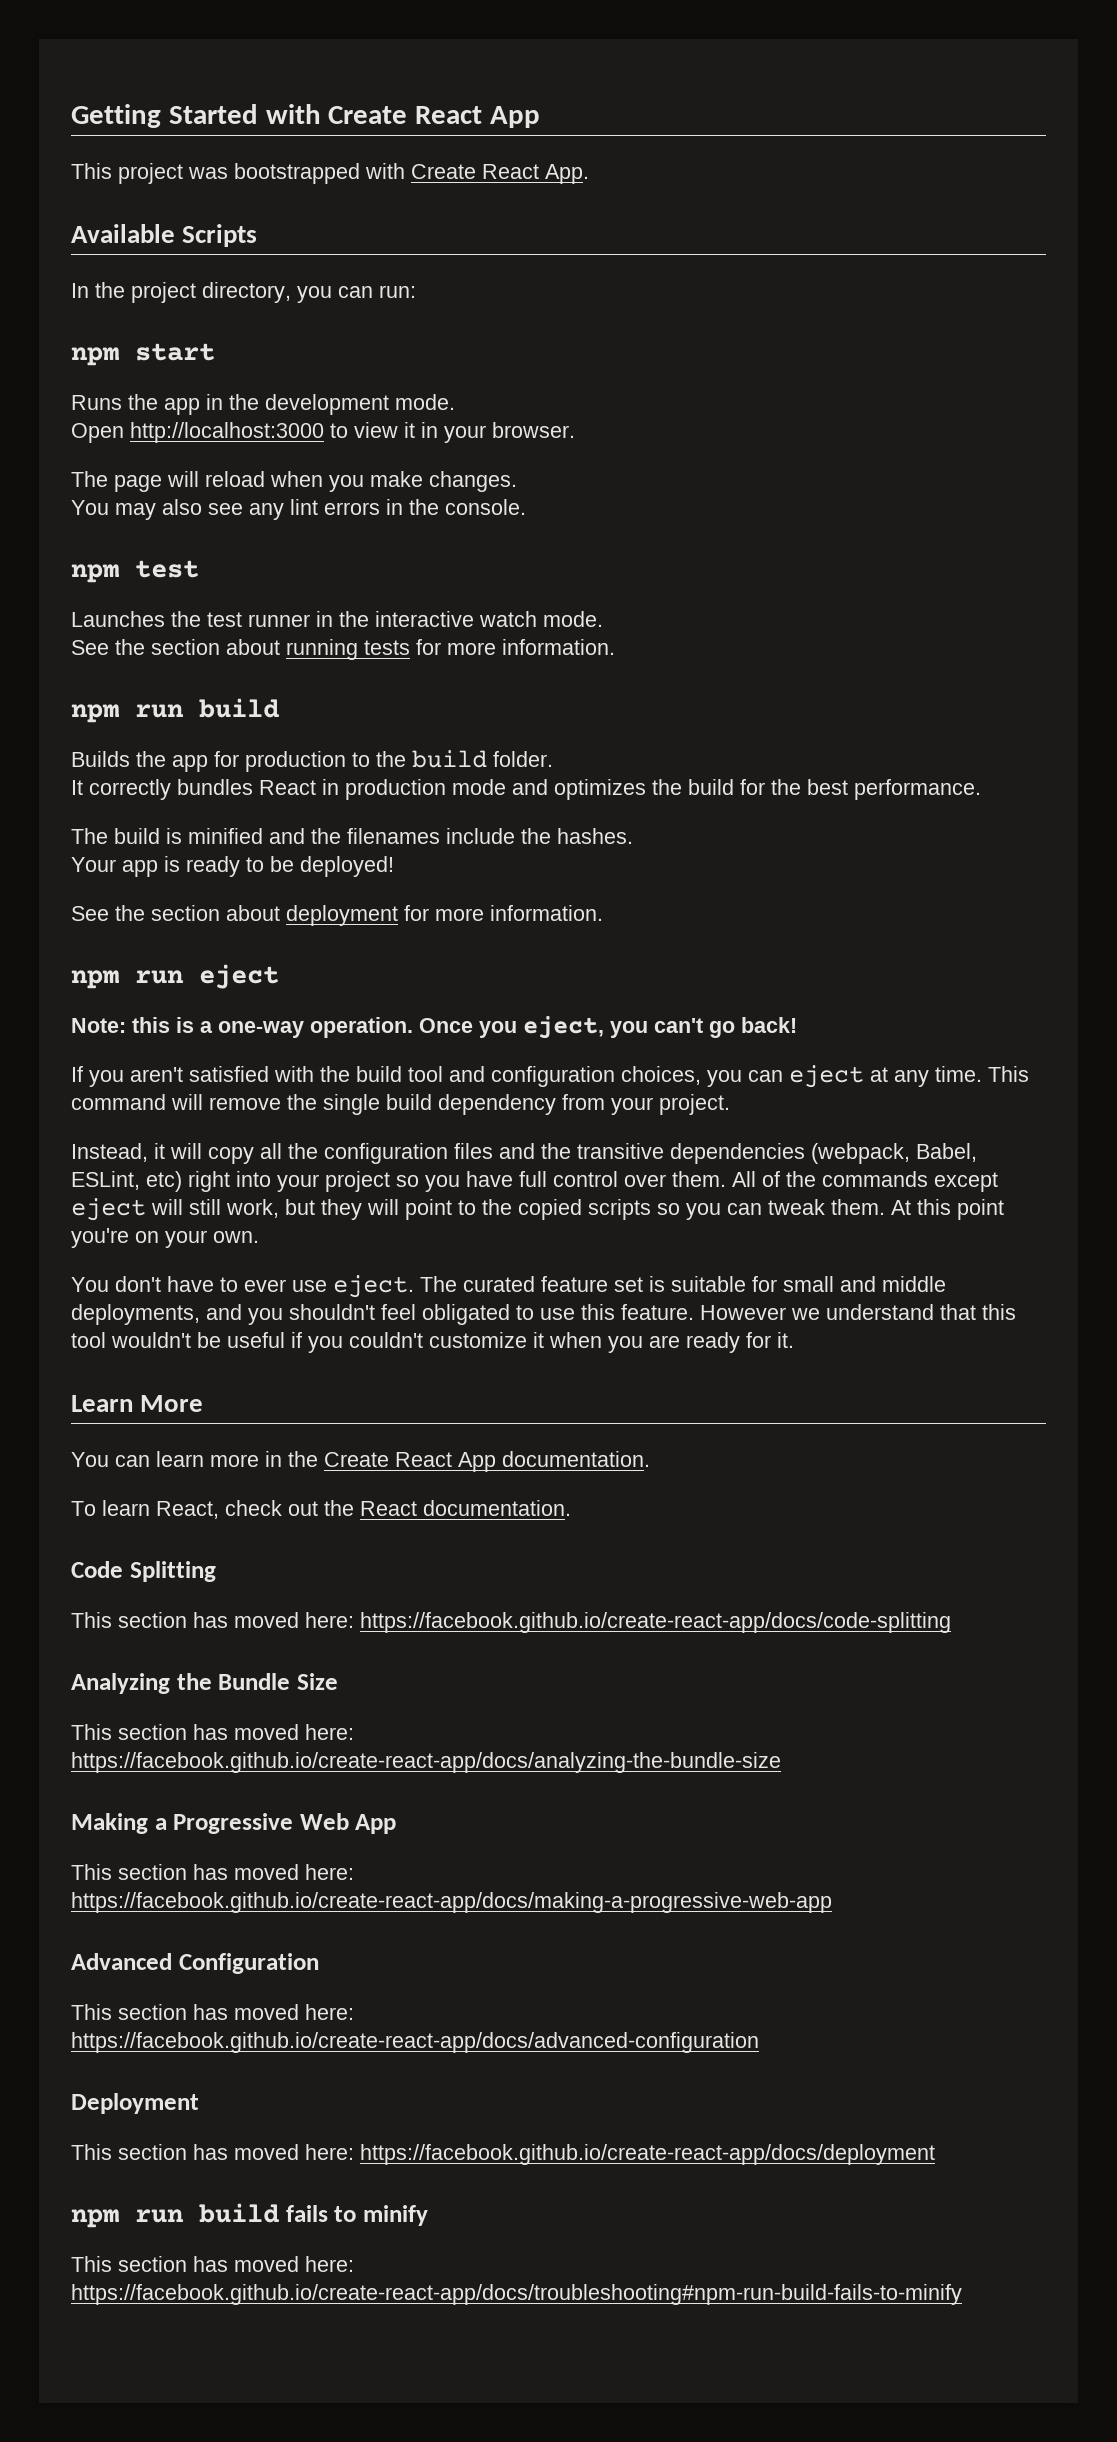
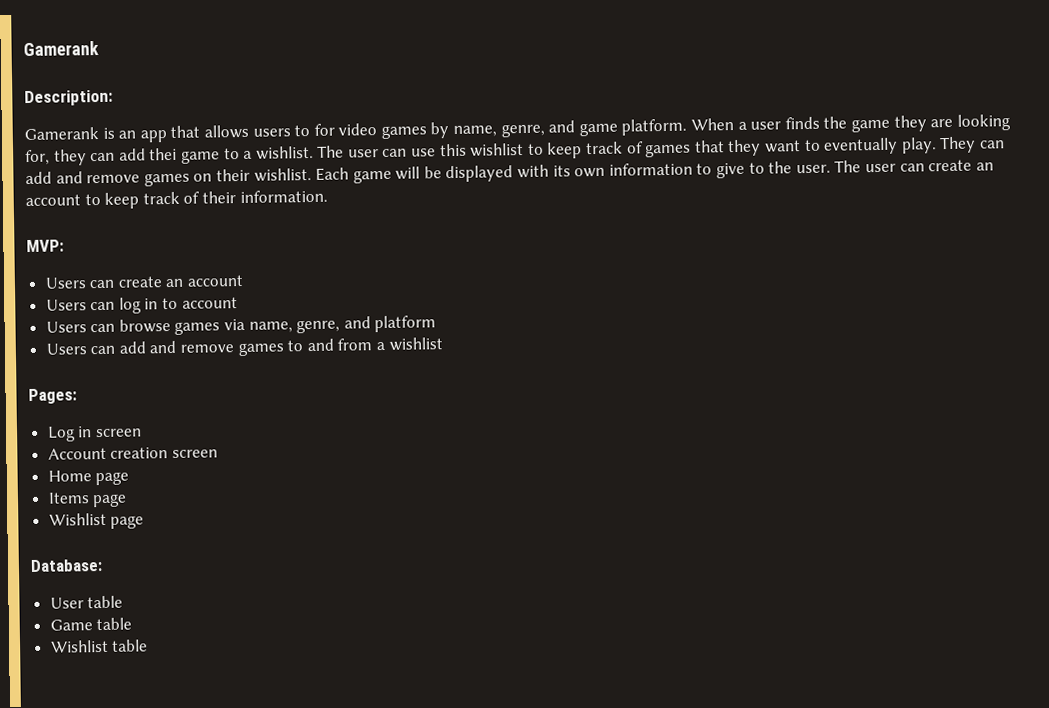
[71,104,541,128] [71,163,589,184] [71,224,258,247] [71,282,416,303] [71,343,215,366] [71,394,455,415] [71,422,575,443] [71,471,517,492] [71,499,526,520] [71,560,199,583] [71,611,603,627] [71,639,615,660] [71,698,279,723] [71,750,553,772] [71,779,981,800] [71,828,633,844] [71,856,394,877] [71,905,603,926] [71,964,279,989] [71,1016,797,1039] [71,1065,1029,1088] [71,1094,730,1115] [71,1143,977,1164] [71,1171,998,1192] [71,1198,1004,1221] [71,1228,259,1248] [71,1275,946,1298] [71,1304,1016,1325] [71,1332,794,1353] [71,1395,204,1412] [71,1451,650,1472] [71,1500,571,1519] [71,1561,216,1582] [71,1612,951,1633] [71,1673,338,1694] [71,1724,354,1740] [71,1752,781,1773] [71,1813,397,1834] [71,1864,354,1880] [71,1892,832,1913] [71,1953,319,1974] [71,2004,354,2020] [71,2032,759,2053] [71,2093,199,2114] [71,2144,935,2165] [71,2203,428,2228] [71,2256,354,2272] [71,2284,962,2305] Getting Started with Create React App // This project was bootstrapped with Create React App. // Available Scripts // In the project directory, you can run: // npm start // Runs the app in the development mode. // Open http://localhost:3000 to view it in your browser. // The page will reload when you make changes. // You may also see any lint errors in the console. // npm test // Launches the test runner in the interactive watch mode. // See the section about running tests for more information. // npm run build // Builds the app for production to the build folder. // It correctly bundles React in production mode and optimizes the build for the best performance. // The build is minified and the filenames include the hashes. // Your app is ready to be deployed! // See the section about deployment for more information. // npm run eject // Note: this is a one-way operation. Once you eject, you can't go back! // If you aren't satisfied with the build tool and configuration choices, you can eject at any time. This command will remove the single build dependency from your project. // Instead, it will copy all the configuration files and the transitive dependencies (webpack, Babel, ESLint, etc) right into your project so you have full control over them. All of the commands except eject will still work, but they will point to the copied scripts so you can tweak them. At this point you're on your own. // You don't have to ever use eject. The curated feature set is suitable for small and middle deployments, and you shouldn't feel obligated to use this feature. However we understand that this tool wouldn't be useful if you couldn't customize it when you are ready for it. // Learn More // You can learn more in the Create React App documentation. // To learn React, check out the React documentation. // Code Splitting // This section has moved here: https://facebook.github.io/create-react-app/docs/code-splitting // Analyzing the Bundle Size // This section has moved here: https://facebook.github.io/create-react-app/docs/analyzing-the-bundle-size // Making a Progressive Web App // This section has moved here: https://facebook.github.io/create-react-app/docs/making-a-progressive-web-app // Advanced Configuration // This section has moved here: https://facebook.github.io/create-react-app/docs/advanced-configuration // Deployment // This section has moved here: https://facebook.github.io/create-react-app/docs/deployment // npm run build fails to minify // This section has moved here: https://facebook.github.io/create-react-app/docs/troubleshooting#npm-run-build-fails-to-minify -> [23,40,99,57] [24,89,113,107] [24,114,1011,143] [25,136,1005,166] [25,159,994,187] [25,189,328,209] [26,239,64,253] [44,274,245,289] [45,297,238,314] [45,315,437,335] [45,337,443,357] [28,388,77,405] [46,426,142,442] [47,447,218,460] [47,470,130,486] [47,492,128,508] [48,512,145,529] [30,558,103,572] [49,595,124,609] [49,617,133,631] [50,639,149,653] Gamerank // Description: // Gamerank is an app that allows users to for video games by name, genre, and game platform. When a user finds the game they are looking for, they can add thei game to a wishlist. The user can use this wishlist to keep track of games that they want to eventually play. They can add and remove games on their wishlist. Each game will be displayed with its own information to give to the user. The user can create an account to keep track of their information. // MVP: // Users can create an account // Users can log in to account // Users can browse games via name, genre, and platform // Users can add and remove games to and from a wishlist // Pages: // Log in screen // Account creation screen // Home page // Items page // Wishlist page // Database: // User table // Game table // Wishlist table

